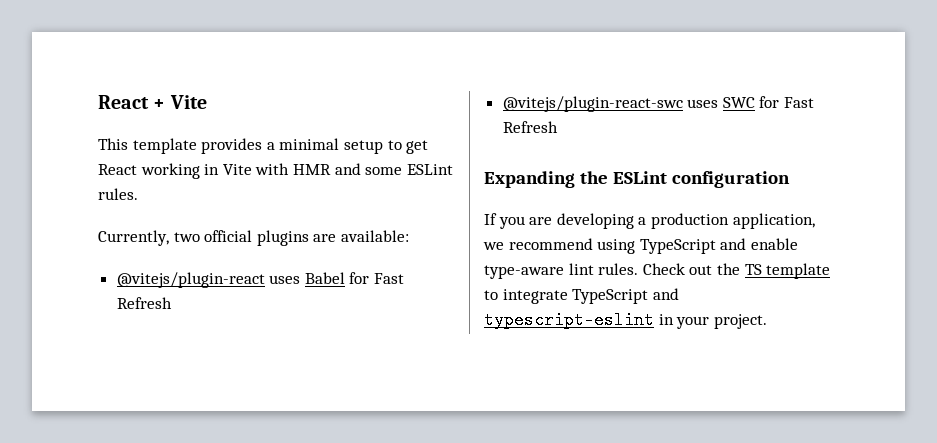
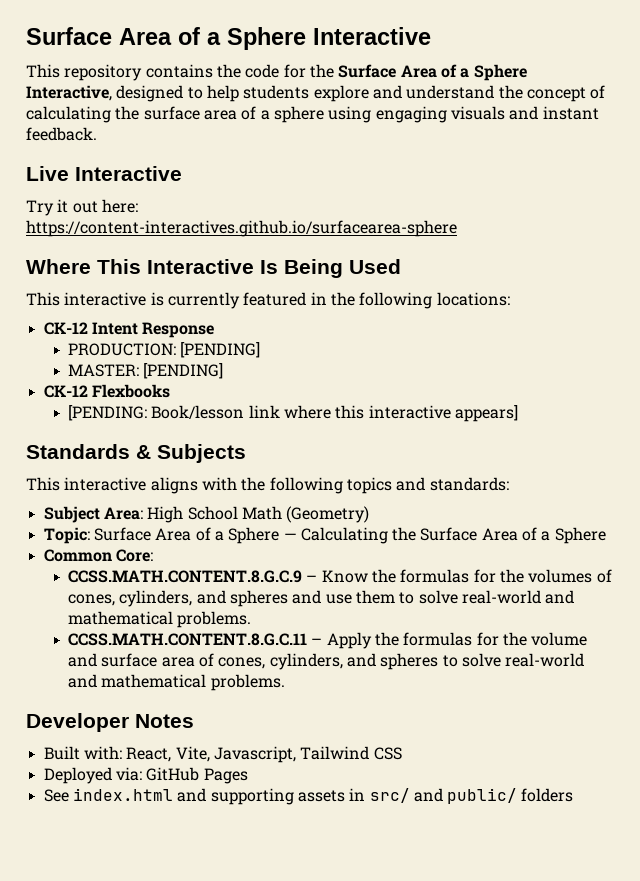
[98,95,207,109] [98,138,429,154] [98,163,453,179] [98,188,138,200] [98,230,409,246] [116,272,405,288] [116,297,172,309] [502,96,815,112] [502,121,558,133] [484,171,790,188] [484,213,815,229] [483,238,798,254] [484,263,831,279] [484,288,679,304] [484,311,767,329] React + Vite // This template provides a minimal setup to get React working in Vite with HMR and some ESLint rules. // Currently, two official plugins are available: // @vitejs/plugin-react uses Babel for Fast Refresh // @vitejs/plugin-react-swc uses SWC for Fast Refresh // Expanding the ESLint configuration // If you are developing a production application, we recommend using TypeScript and enable type-aware lint rules. Check out the TS template to integrate TypeScript and typescript-eslint in your project. -> [26,27,431,50] [26,64,527,81] [26,85,606,102] [26,106,599,123] [26,127,97,141] [26,166,182,181] [26,199,138,216] [26,220,457,237] [26,259,401,278] [26,292,510,309] [43,322,215,338] [68,342,261,358] [68,363,224,379] [43,384,170,398] [68,405,519,422] [26,444,246,463] [26,477,509,494] [43,506,370,523] [43,527,606,544] [43,549,153,562] [68,569,612,583] [68,590,575,607] [68,611,252,628] [68,632,588,649] [68,653,585,670] [68,674,285,691] [26,713,194,732] [43,746,402,763] [43,767,248,784] [43,788,574,805] Surface Area of a Sphere Interactive // This repository contains the code for the Surface Area of a Sphere Interactive, designed to help students explore and understand the concept of calculating the surface area of a sphere using engaging visuals and instant feedback. // Live Interactive // Try it out here: // https://content-interactives.github.io/surfacearea-sphere // Where This Interactive Is Being Used // This interactive is currently featured in the following locations: // CK-12 Intent Response // PRODUCTION: [PENDING] // MASTER: [PENDING] // CK-12 Flexbooks // [PENDING: Book/lesson link where this interactive appears] // Standards & Subjects // This interactive aligns with the following topics and standards: // Subject Area: High School Math (Geometry) // Topic: Surface Area of a Sphere — Calculating the Surface Area of a Sphere // Common Core: // CCSS.MATH.CONTENT.8.G.C.9 – Know the formulas for the volumes of cones, cylinders, and spheres and use them to solve real-world and mathematical problems. // CCSS.MATH.CONTENT.8.G.C.11 – Apply the formulas for the volume and surface area of cones, cylinders, and spheres to solve real-world and mathematical problems. // Developer Notes // Built with: React, Vite, Javascript, Tailwind CSS // Deployed via: GitHub Pages // See index.html and supporting assets in src/ and public/ folders

